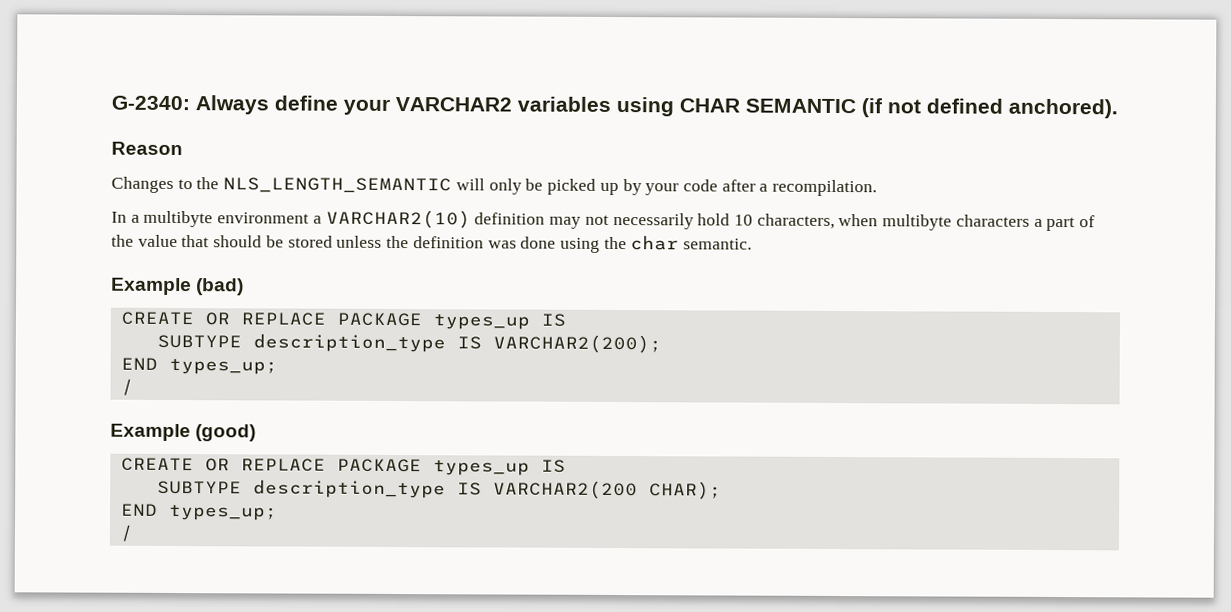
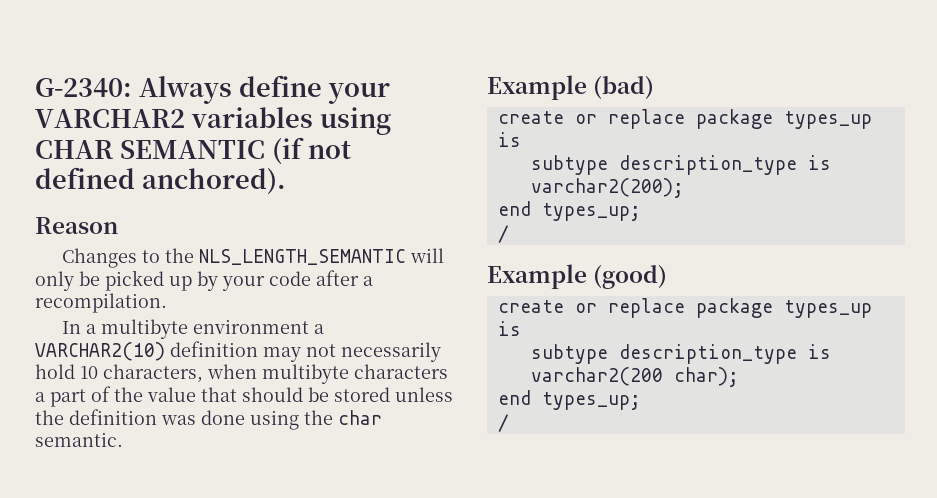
[120,311,566,330] [156,333,662,354] [120,357,278,375] [120,378,134,396] [110,423,257,442] [120,457,566,476] [156,479,722,500] [120,503,158,516] CREATE OR REPLACE PACKAGE types_up IS // SUBTYPE description_type IS VARCHAR2(200); // END types_up; // / // Example (good) // CREATE OR REPLACE PACKAGE types_up IS // SUBTYPE description_type IS VARCHAR2(200 CHAR); // END -> [497,109,872,129] [497,132,521,147] [530,155,831,175] [530,178,684,198] [497,201,641,221] [497,225,509,243] [487,264,668,289] [497,298,872,318] [497,321,521,336] [530,344,831,364] [530,367,739,387] [497,390,531,405] create or replace package types_up is // subtype description_type is varchar2(200); // end types_up; // / // Example (good) // create or replace package types_up is // subtype description_type is varchar2(200 char); // end

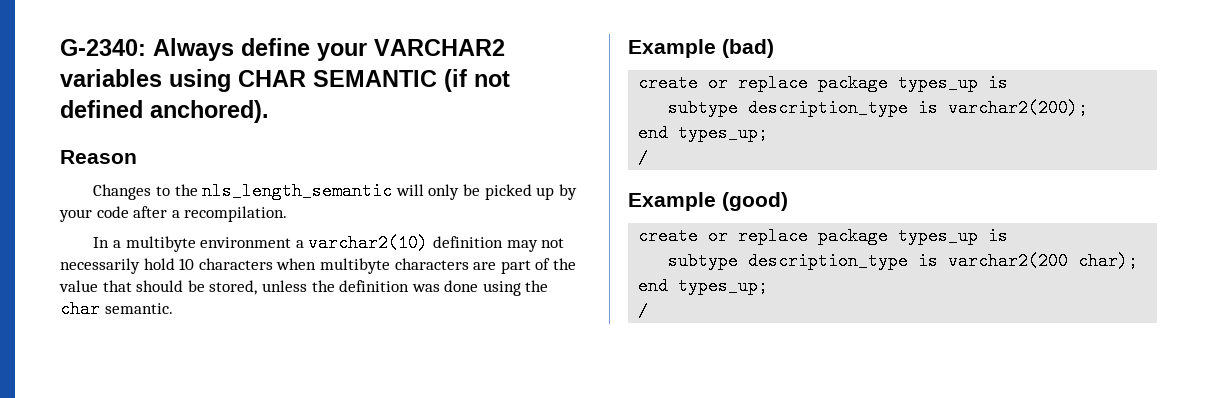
[199,249,407,265] NLS_LENGTH_SEMANTIC -> [202,182,393,200] nls_length_semantic
[35,342,165,361] VARCHAR2(10) -> [308,234,429,252] varchar2(10)
[103,364,203,383] characters, -> [198,258,273,270] characters
[35,392,45,402] a -> [473,262,497,270] are
[334,387,390,402] stored -> [209,280,258,295] stored,

